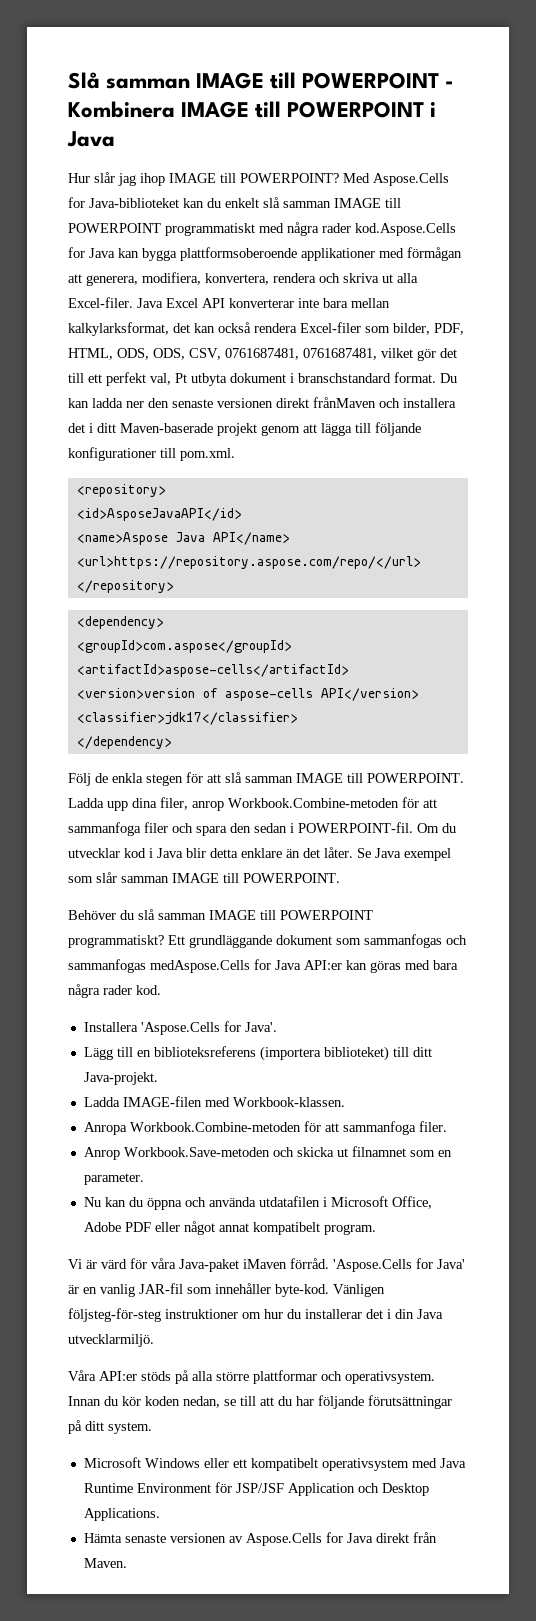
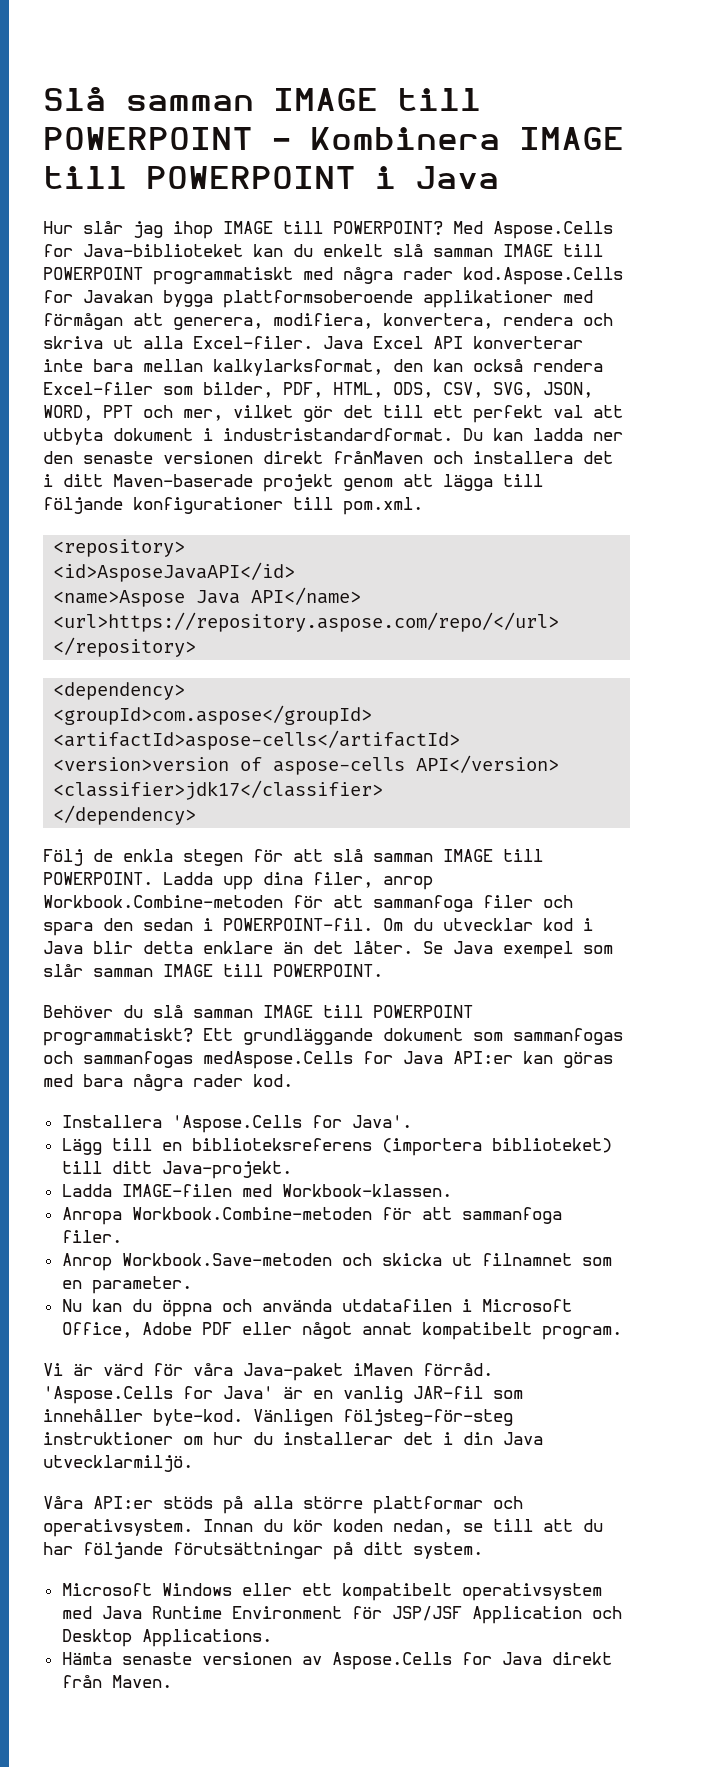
[89,248,139,258] Java kan -> [83,290,153,303] Javakan
[173,323,190,333] det -> [393,359,423,372] den
[153,348,377,360] ODS, CSV, 0761687481, 0761687481, -> [443,382,593,398] [43,405,223,421] CSV, SVG, JSON, WORD, PPT och mer,
[150,373,187,385] val, Pt -> [553,405,623,418] val att
[298,372,436,383] branschstandard format. -> [223,428,453,441] industristandardformat.

